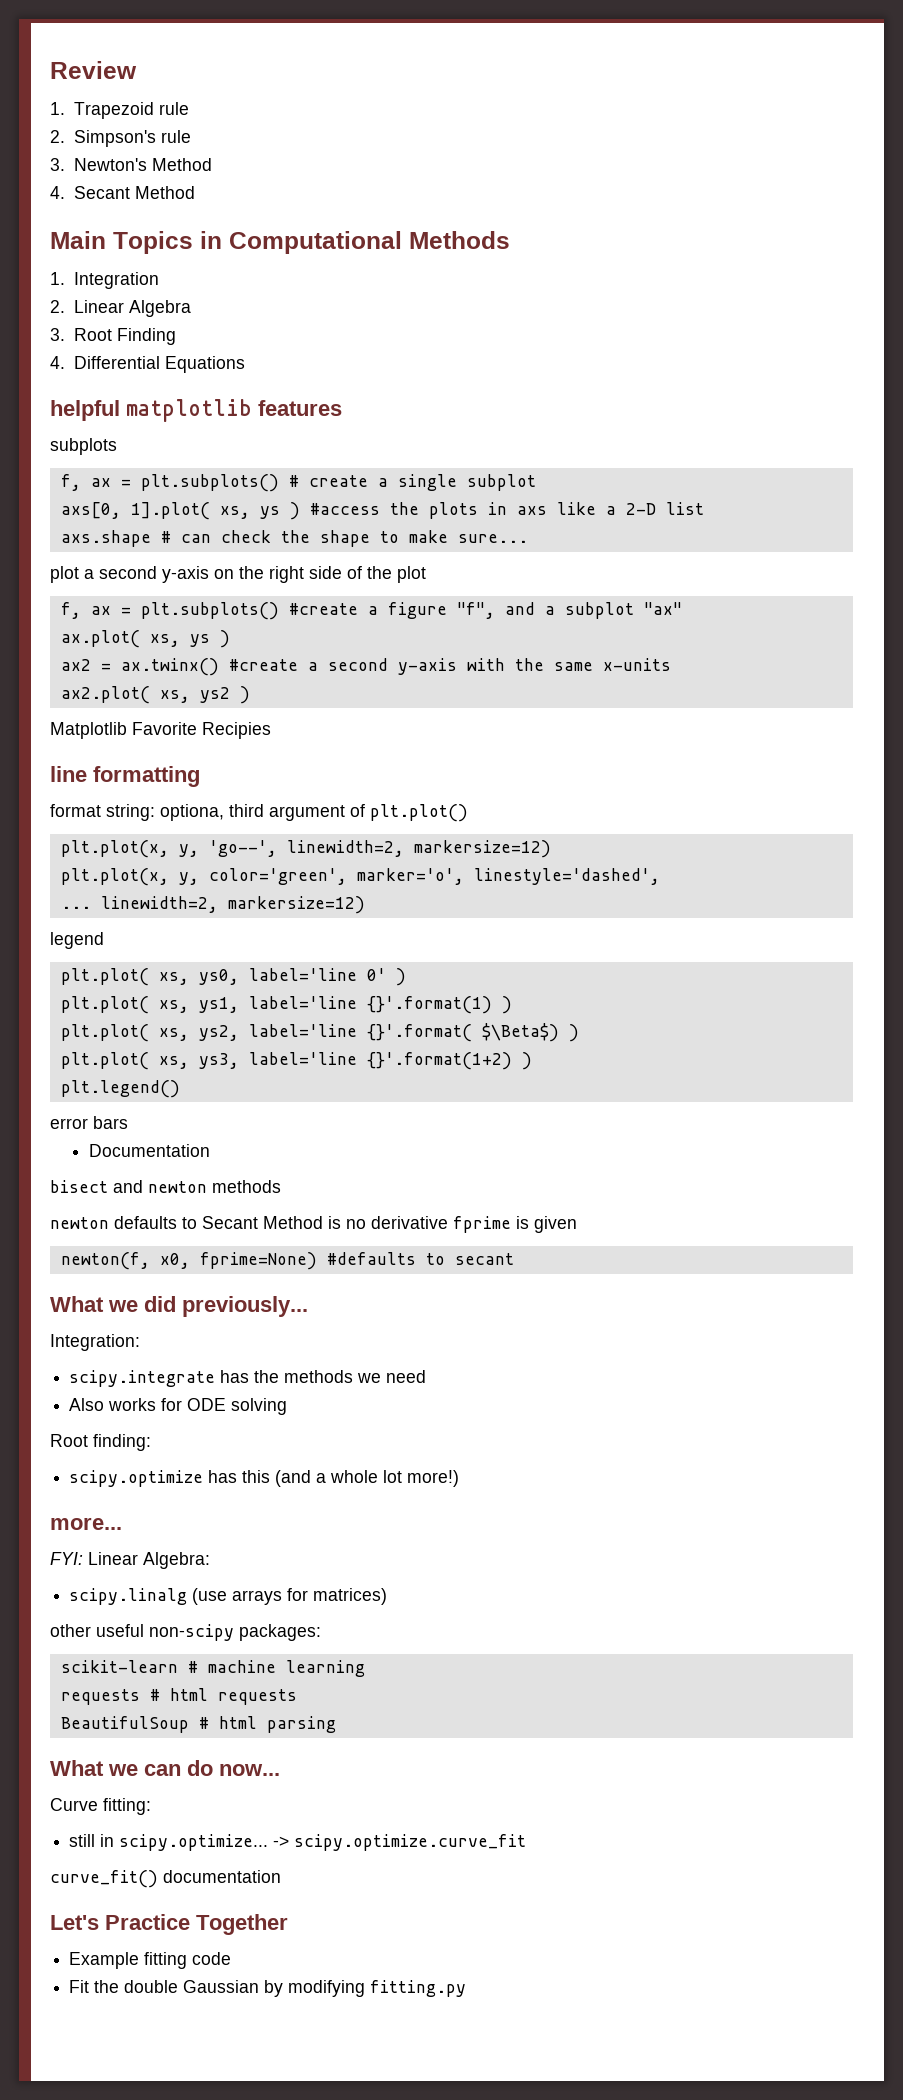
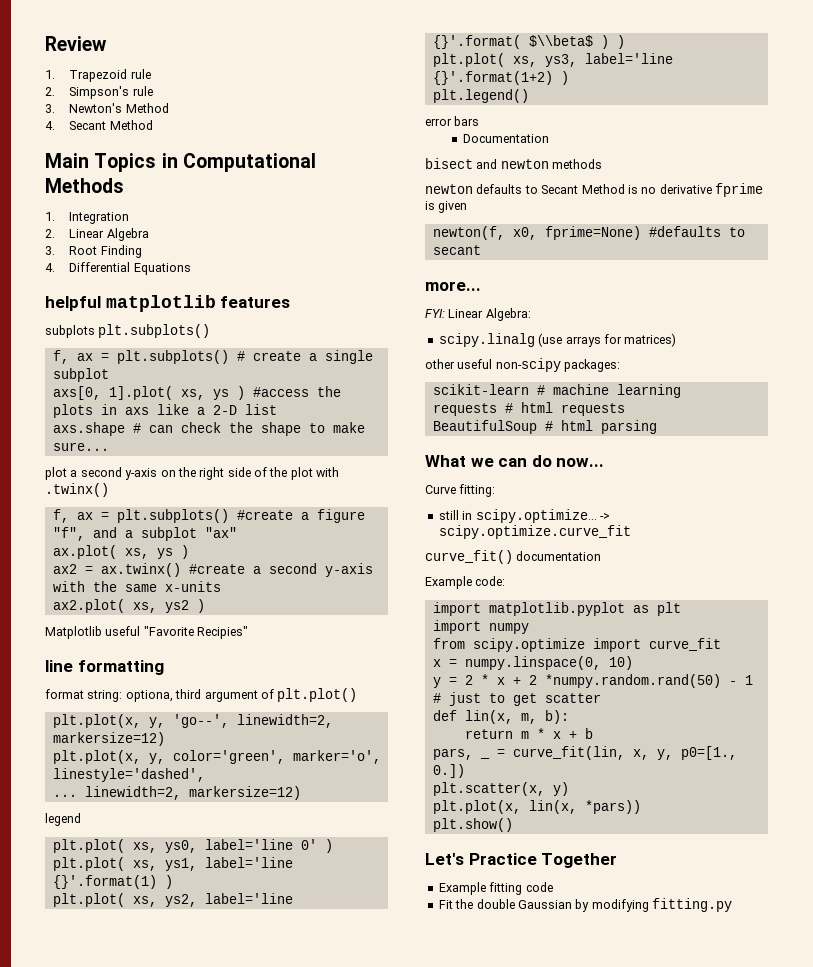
(117, 446) none -> [98,324,211,338] plt.subplots()
(426, 574) none -> [316,467,340,477] [45,483,109,497] with .twinx()
[132,722,271,739] Favorite Recipies -> [105,626,249,639] useful "Favorite Recipies"
[481,1023,559,1042] $\Beta$) -> [528,35,609,49] $\\beta$ )
[50,1296,308,1317] [50,1334,140,1351] [69,1370,427,1387] [69,1398,288,1415] [50,1434,151,1451] [69,1470,460,1487] // What we did previously... // Integration: // scipy.integrate has the methods we need // Also works for ODE solving // Root finding: // scipy.optimize has this (and a whole lot more!) -> (481, 250) none
(281, 1876) none -> [425,576,506,589] [432,602,681,616] [432,620,529,634] [432,638,721,652] [432,656,633,670] [432,674,753,688] [432,692,601,706] [432,710,569,724] [464,728,593,739] [432,748,490,760] [496,746,737,760] [432,764,465,778] [432,782,569,796] [432,800,641,814] [432,818,513,832] // Example code: // import matplotlib.pyplot as plt // import numpy // from scipy.optimize import curve_fit // x = numpy.linspace(0, 10) // y = 2 * x + 2 *numpy.random.rand(50) - 1 # just to get scatter // def lin(x, m, b): // return m * x + b // pars, _ = curve_fit(lin, x, y, p0=[1., 0.]) // plt.scatter(x, y) // plt.plot(x, lin(x, *pars)) // plt.show()

